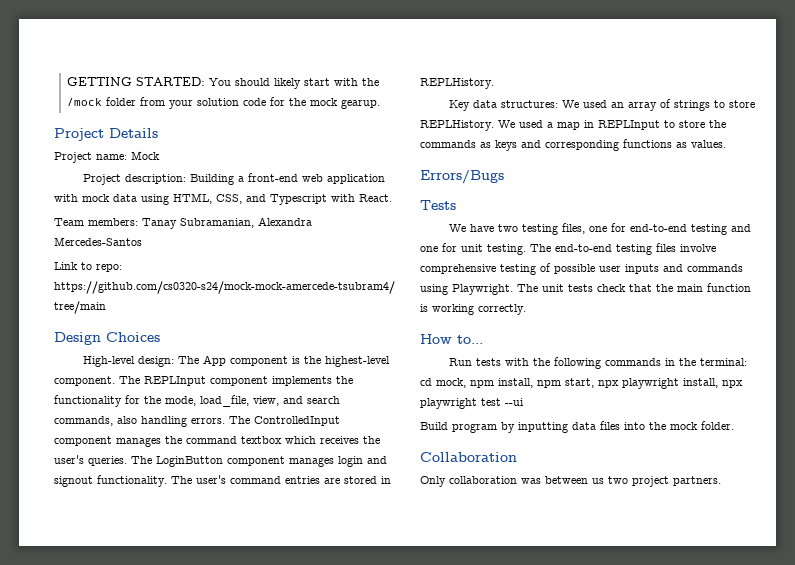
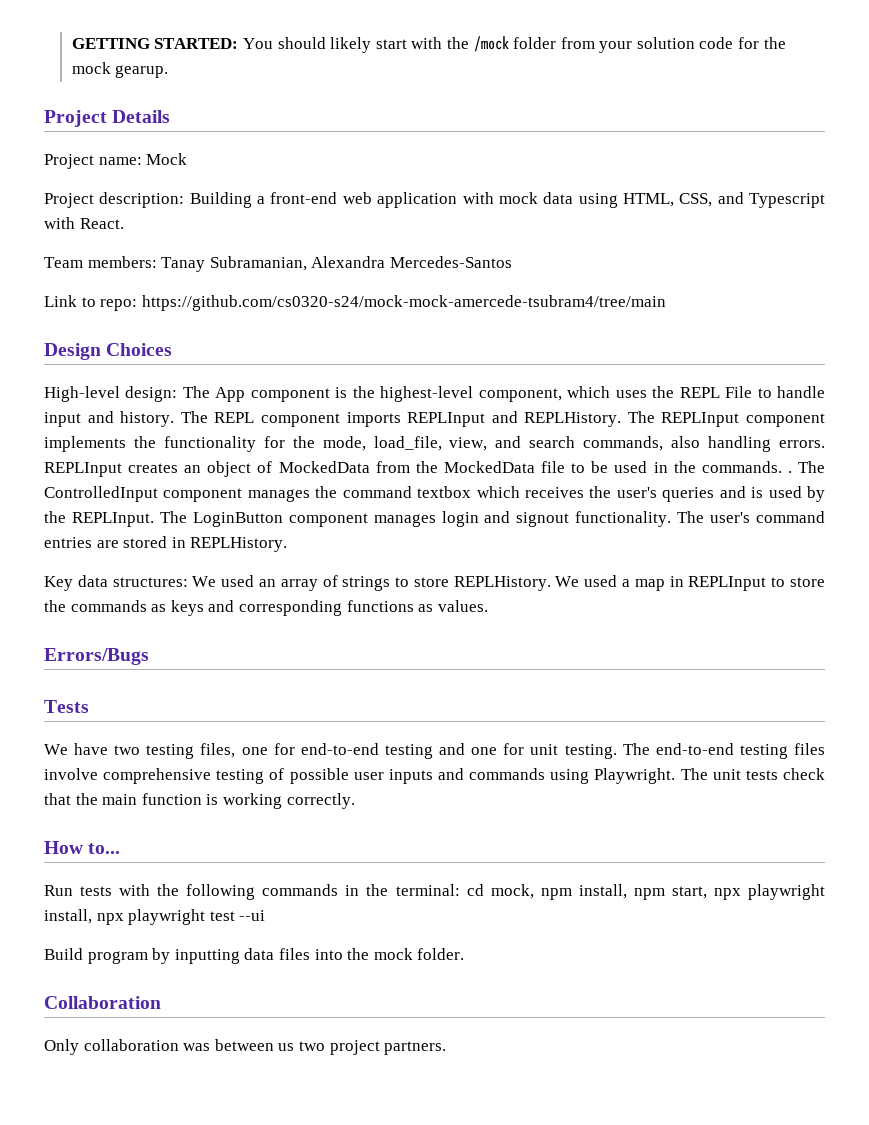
[54,376,115,386] component. -> [478,386,826,402] [44,411,622,427] component, which uses the REPL File to handle input and history. The REPL component imports REPLInput and REPLHistory.
(225, 421) none -> [44,461,792,477] REPLInput creates an object of MockedData from the MockedData file to be used in the commands. .
[88,456,127,466] queries. -> [662,486,826,502] [44,511,154,527] queries and is used by the REPLInput.

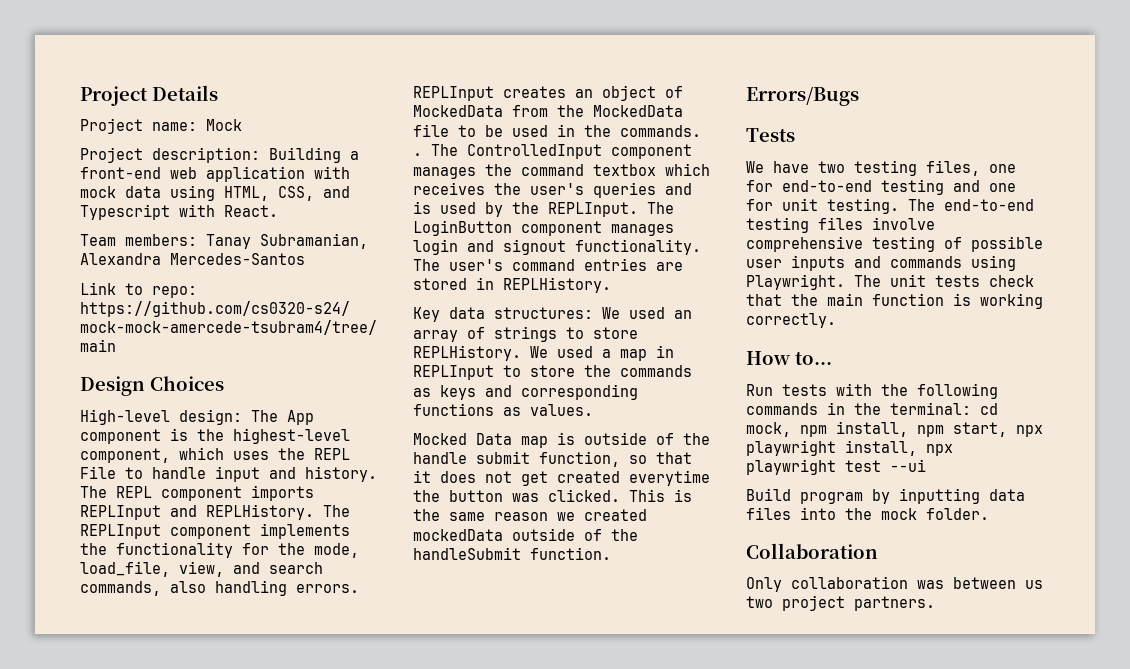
[71,36,786,53] [71,62,169,78] GETTING STARTED: You should likely start with the /mock folder from your solution code for the mock gearup. // -> (80, 96) none
(488, 606) none -> [413,432,710,448] [413,451,692,467] [413,470,710,486] [413,489,692,502] [413,509,647,521] [413,528,638,541] [413,547,611,560] // Mocked Data map is outside of the handle submit function, so that it does not get created everytime the button was clicked. This is the same reason we created mockedData outside of the handleSubmit function.

